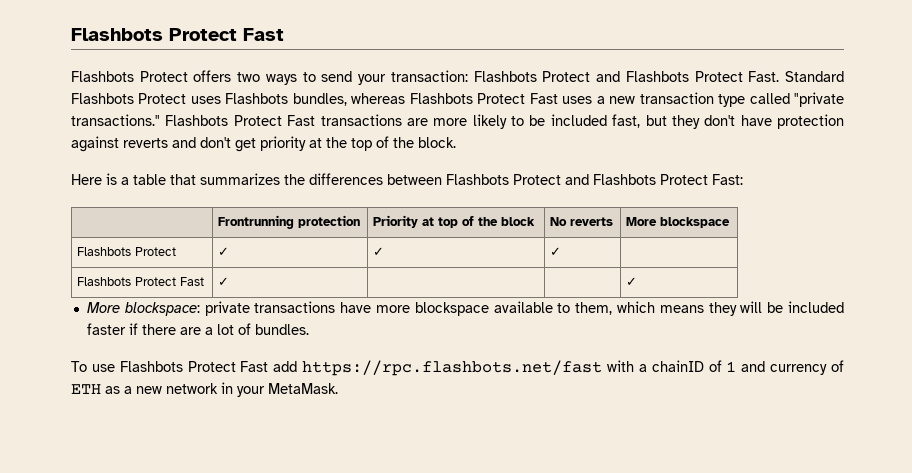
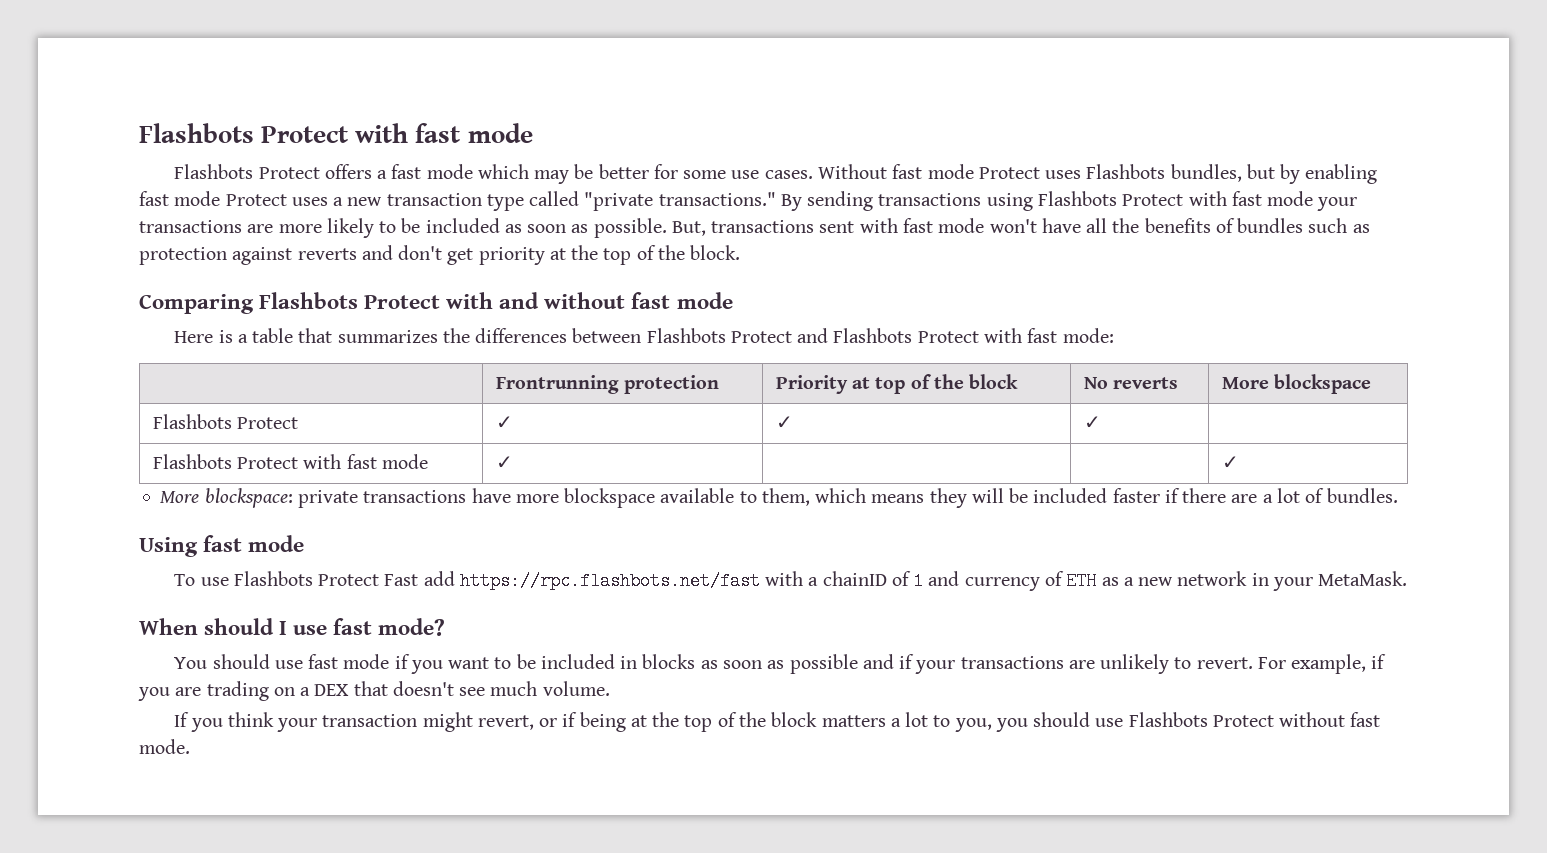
[71,28,284,41] Flashbots Protect Fast -> [139,123,533,143] Flashbots Protect with fast mode
[237,70,845,85] [71,93,558,106] two ways to send your transaction: Flashbots Protect and Flashbots Protect Fast. Standard Flashbots Protect uses Flashbots bundles, whereas Flashbots Protect Fast -> [377,164,1378,184] [139,191,287,206] a fast mode which may be better for some use cases. Without fast mode Protect uses Flashbots bundles, but by enabling fast mode Protect
[165,115,316,126] Flashbots Protect Fast -> [780,191,1358,211] By sending transactions using Flashbots Protect with fast mode your
[612,114,772,129] fast, but they don't have -> [504,218,1370,238] as soon as possible. But, transactions sent with fast mode won't have all the benefits of bundles such as
(456, 142) none -> [139,292,733,314] // Comparing Flashbots Protect with and without fast mode
[712,174,743,185] Fast: -> [983,328,1114,343] with fast mode:
[179,277,204,286] Fast -> [303,454,428,469] with fast mode
(309, 329) none -> [139,535,305,557] // Using fast mode
(338, 388) none -> [139,618,446,636] [174,654,1387,674] [138,681,610,701] [174,712,1381,732] [139,739,190,754] // When should I use fast mode? // You should use fast mode if you want to be included in blocks as soon as possible and if your transactions are unlikely to revert. For example, if you are trading on a DEX that doesn't see much volume. // If you think your transaction might revert, or if being at the top of the block matters a lot to you, you should use Flashbots Protect without fast mode.

